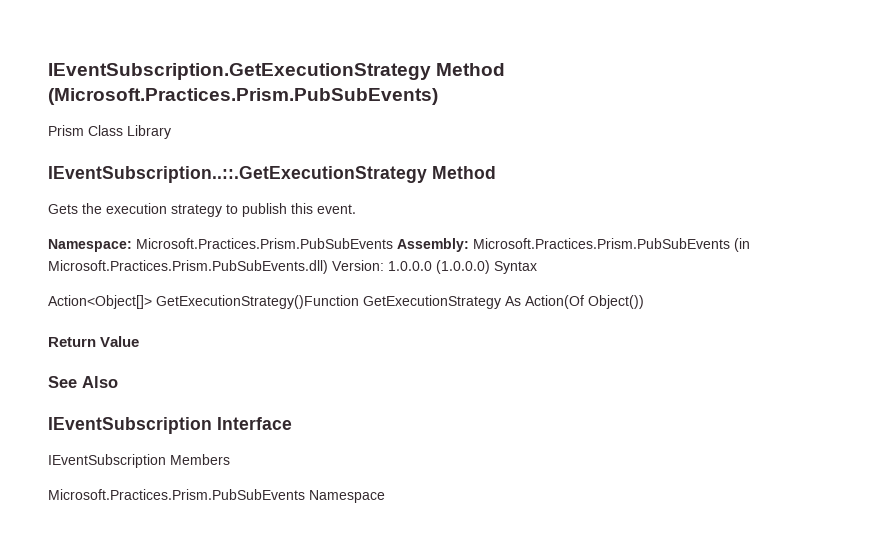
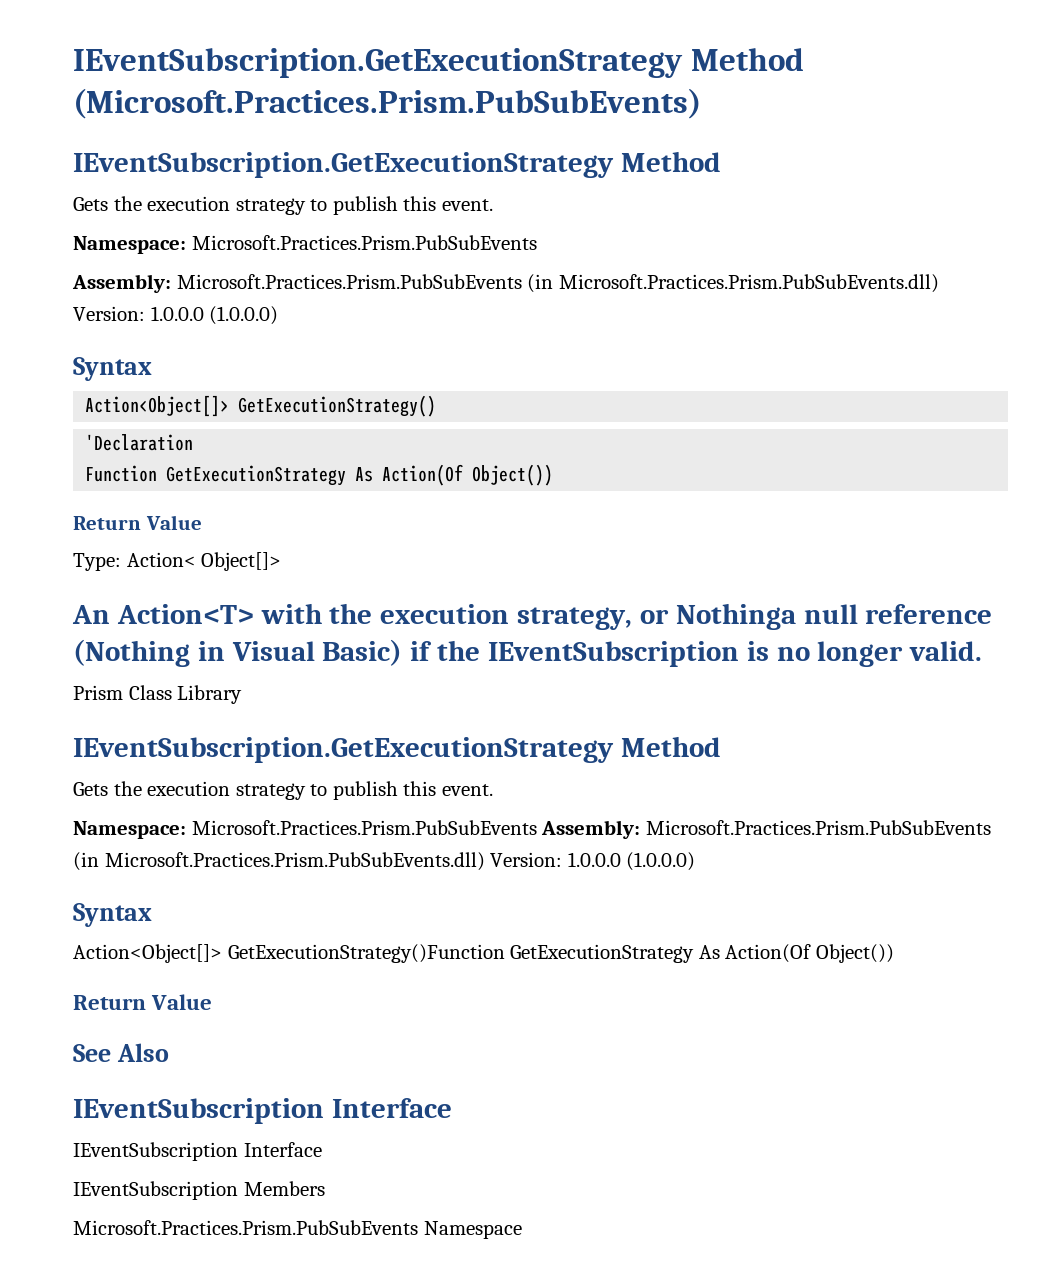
(438, 96) none -> [73,151,721,178] [73,196,493,215] [73,235,537,254] [72,274,939,293] [73,306,279,325] [73,357,152,381] [85,395,437,417] [85,434,194,451] [85,464,554,486] [73,515,202,530] [73,552,282,571] [72,603,993,630] [73,639,983,667] // IEventSubscription.GetExecutionStrategy Method // Gets the execution strategy to publish this event. // Namespace: Microsoft.Practices.Prism.PubSubEvents // Assembly: Microsoft.Practices.Prism.PubSubEvents (in Microsoft.Practices.Prism.PubSubEvents.dll) Version: 1.0.0.0 (1.0.0.0) // Syntax // Action<Object[]> GetExecutionStrategy() // 'Declaration // Function GetExecutionStrategy As Action(Of Object()) // Return Value // Type: Action< Object[]> // An Action<T> with the execution strategy, or Nothinga null reference (Nothing in Visual Basic) if the IEventSubscription is no longer valid.
[48,166,427,183] IEventSubscription..::.GetExecutionStrategy -> [73,737,614,763] IEventSubscription.GetExecutionStrategy
(490, 267) none -> (696, 861) //
(292, 423) none -> [73,1142,322,1161] // IEventSubscription Interface

